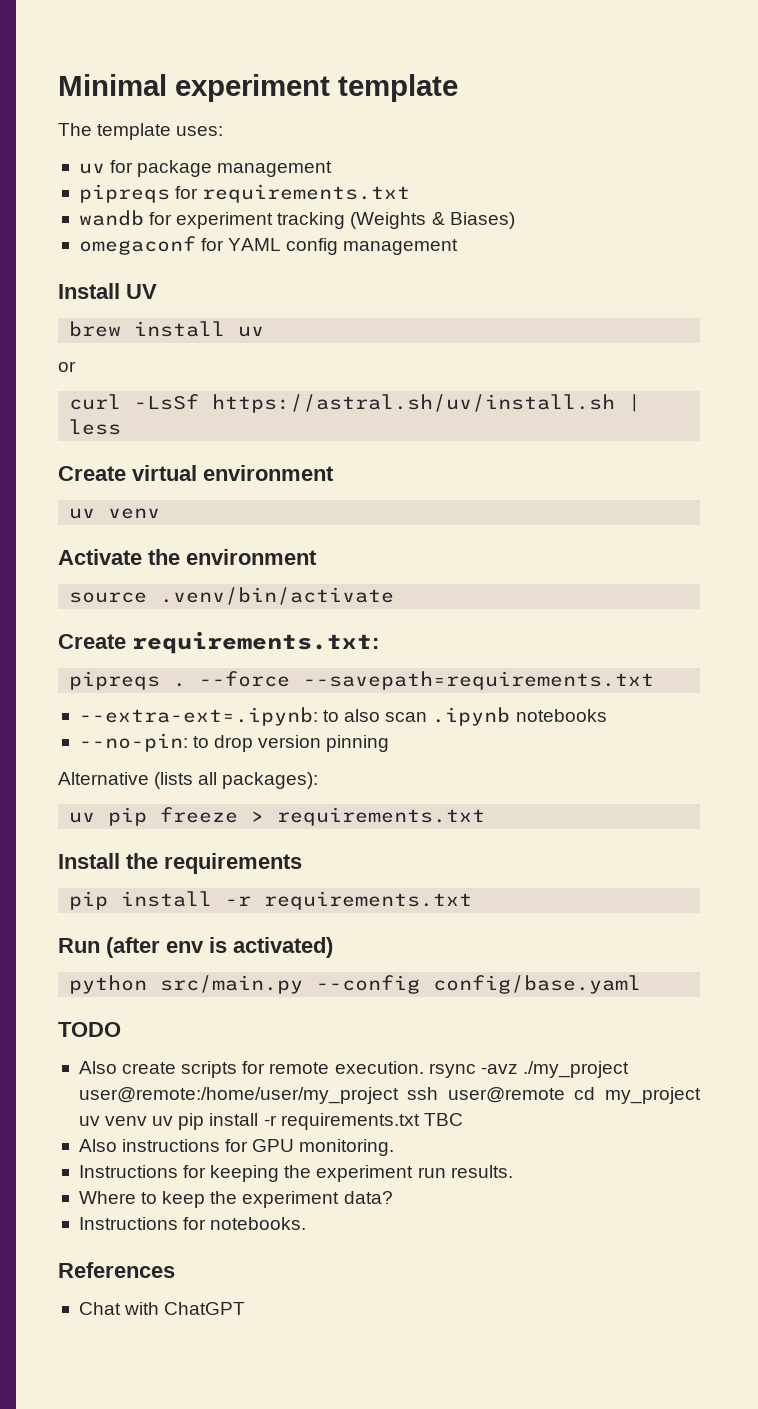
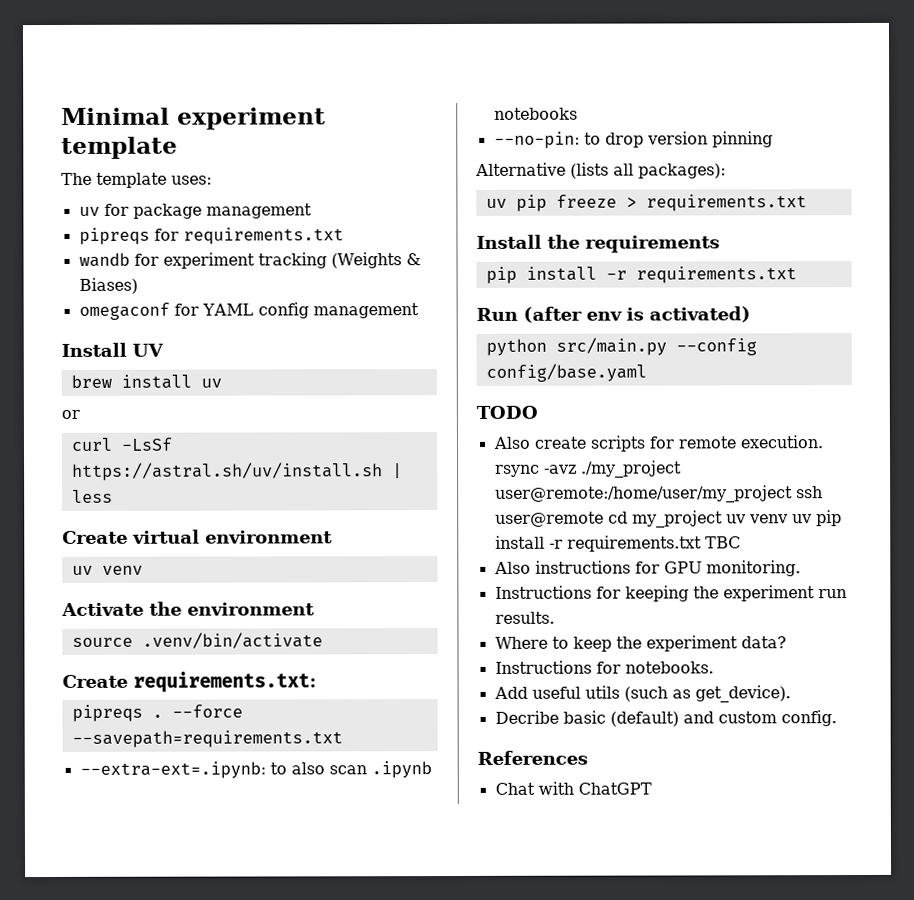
(307, 1223) none -> [493,685,791,703] [494,710,837,727] // Add useful utils (such as get_device). // Decribe basic (default) and custom config.

